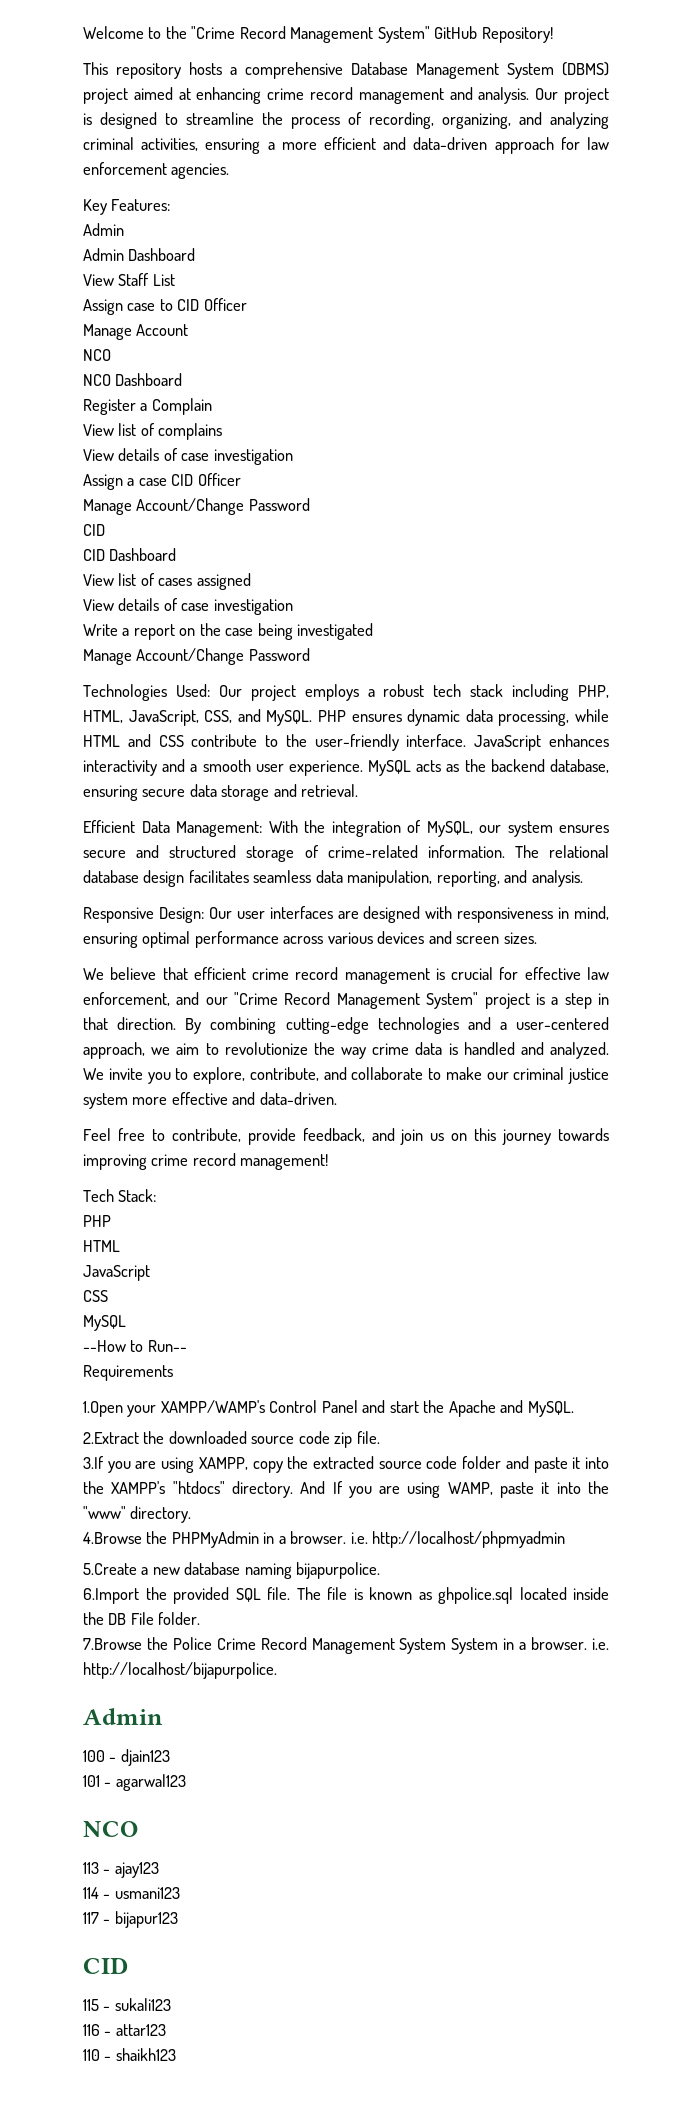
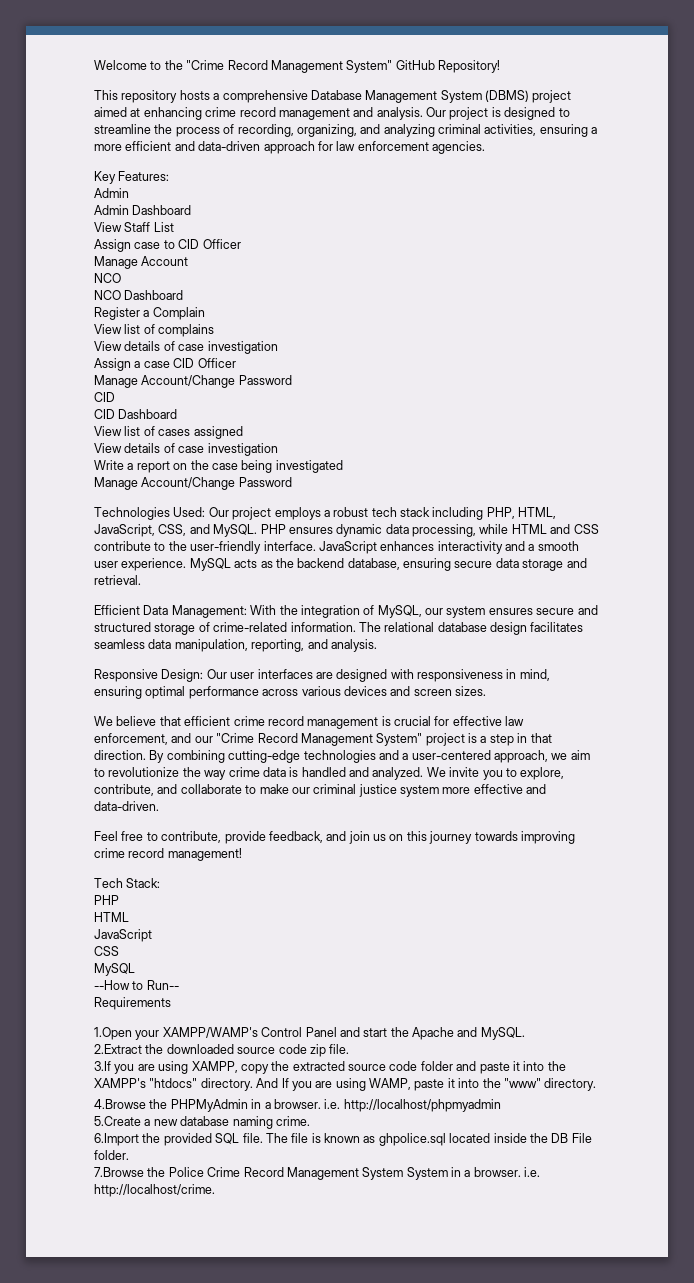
[296,1562,381,1579] bijapurpolice. -> [275,1116,310,1126] crime.
[83,1662,277,1679] [83,1708,163,1725] [83,1749,170,1766] [83,1774,186,1791] [83,1821,138,1837] [83,1862,159,1878] [83,1887,180,1899] [83,1911,178,1928] [83,1957,128,1974] [83,1998,171,2011] [83,2024,166,2036] [83,2048,176,2061] http://localhost/bijapurpolice. // Admin // 100 - djain123 // 101 - agarwal123 // NCO // 113 - ajay123 // 114 - usmani123 // 117 - bijapur123 // CID // 115 - sukali123 // 116 - attar123 // 110 - shaikh123 -> [94,1184,215,1197] http://localhost/crime.

